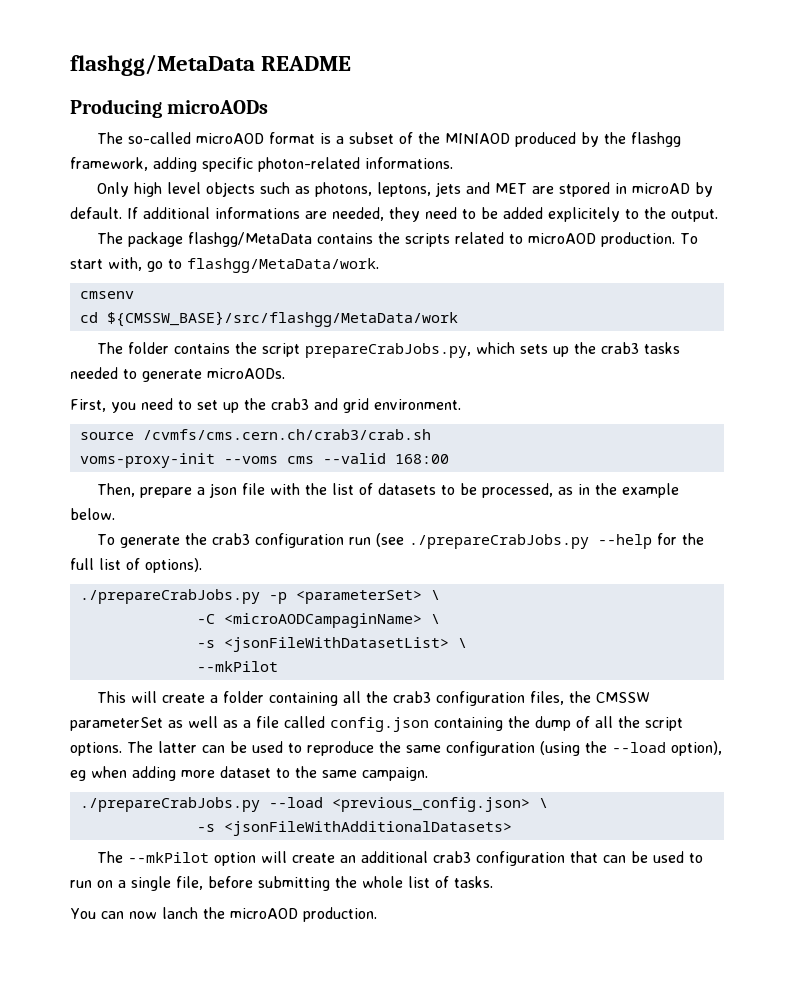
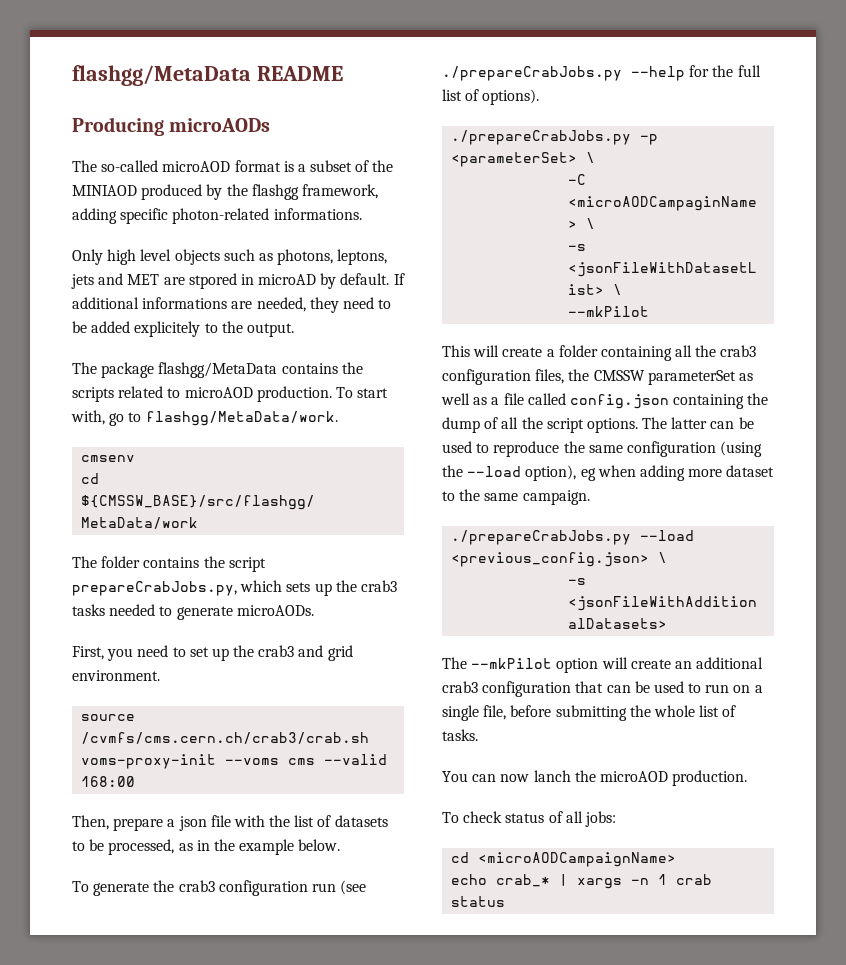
(377, 914) none -> [442,811,616,827] [451,852,677,867] [451,874,713,889] [451,896,506,907] // To check status of all jobs: // cd <microAODCampaignName> // echo crab_* | xargs -n 1 crab status

